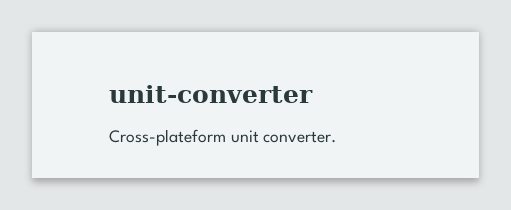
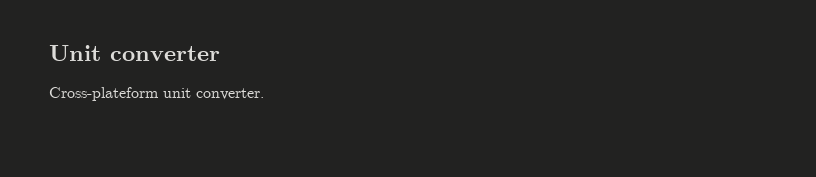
[109,85,313,103] unit-converter -> [49,45,220,61] Unit converter

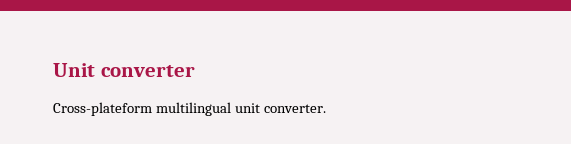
(159, 94) none -> [155,102,231,116] multilingual

